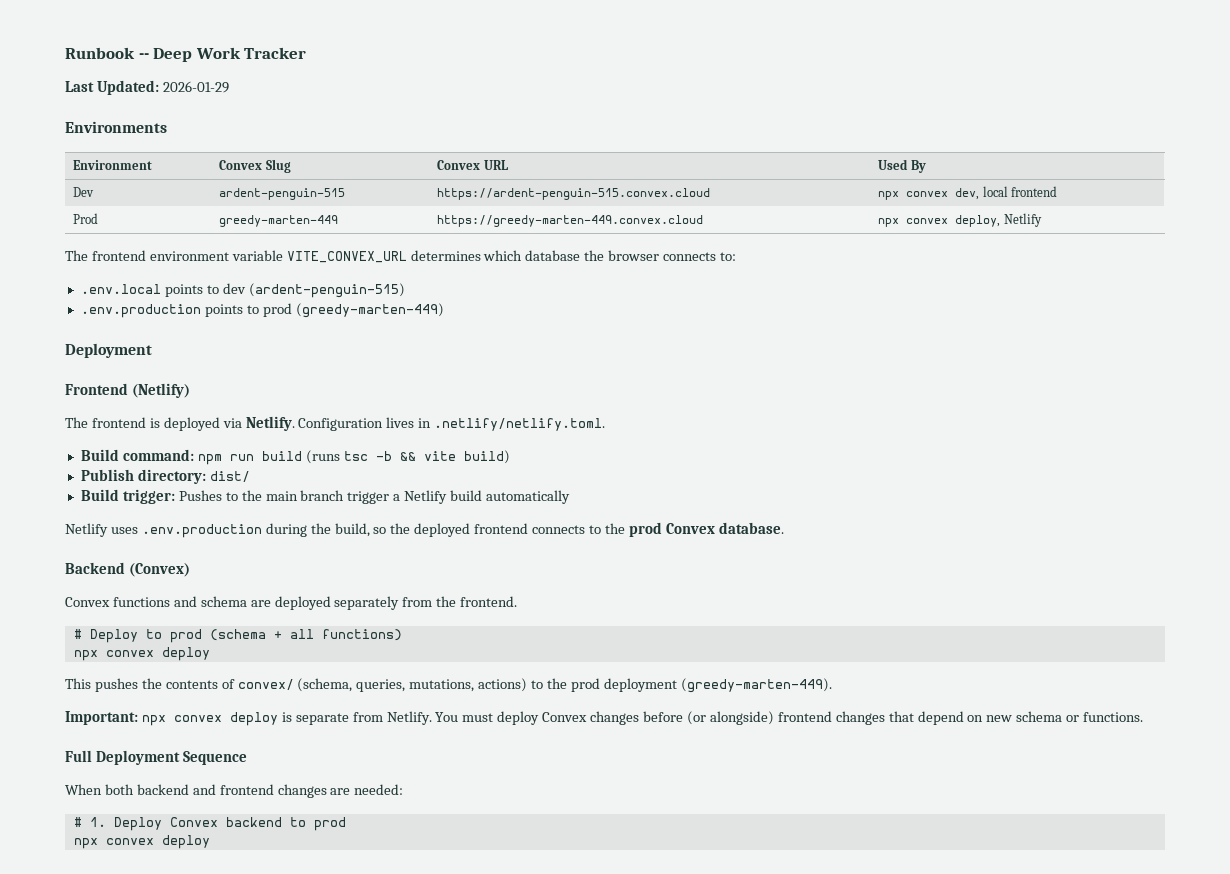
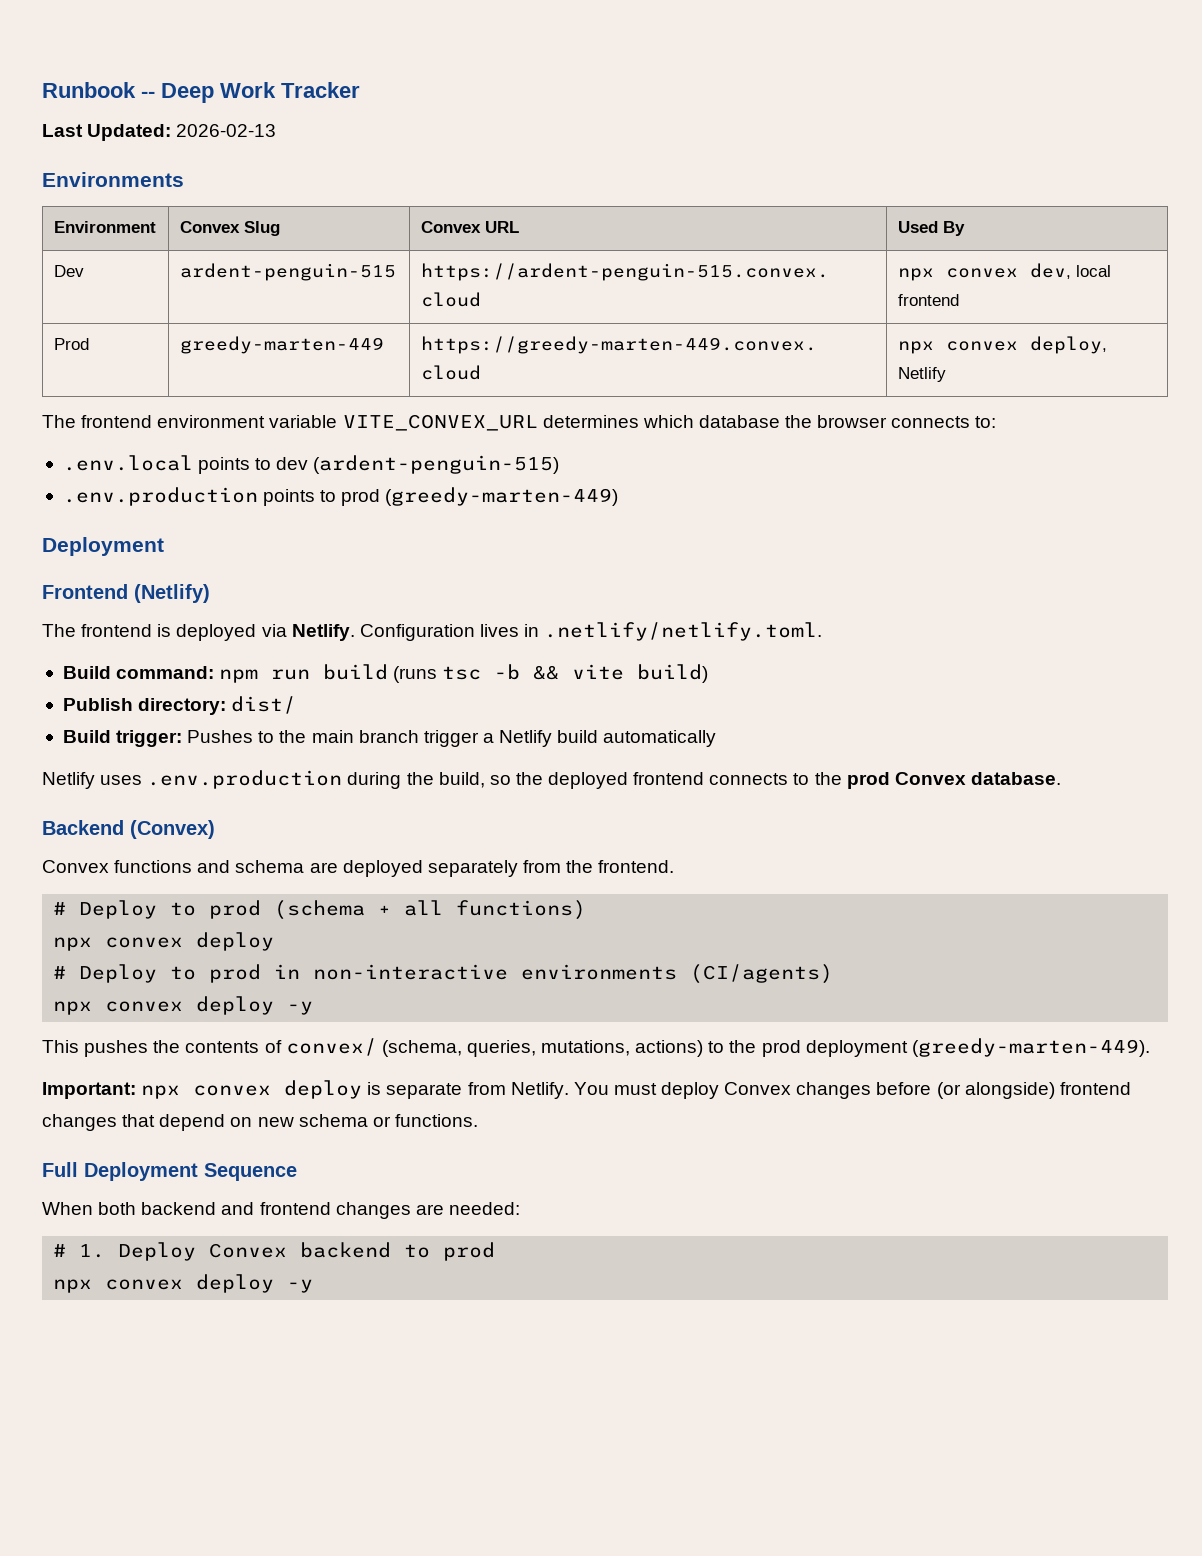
[162,81,229,93] 2026-01-29 -> [176,124,277,137] 2026-02-13
(210, 654) none -> [53,964,834,984] [53,996,314,1015] // # Deploy to prod in non-interactive environments (CI/agents) // npx convex deploy -y
(210, 842) none -> [287,1279,314,1293] -y

